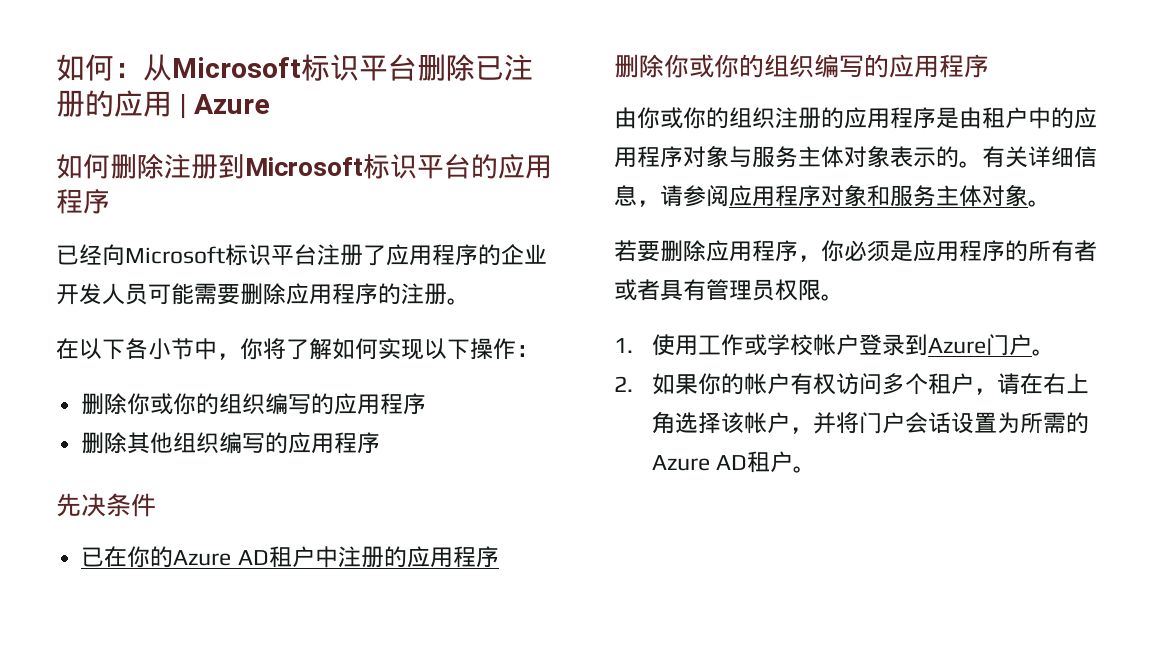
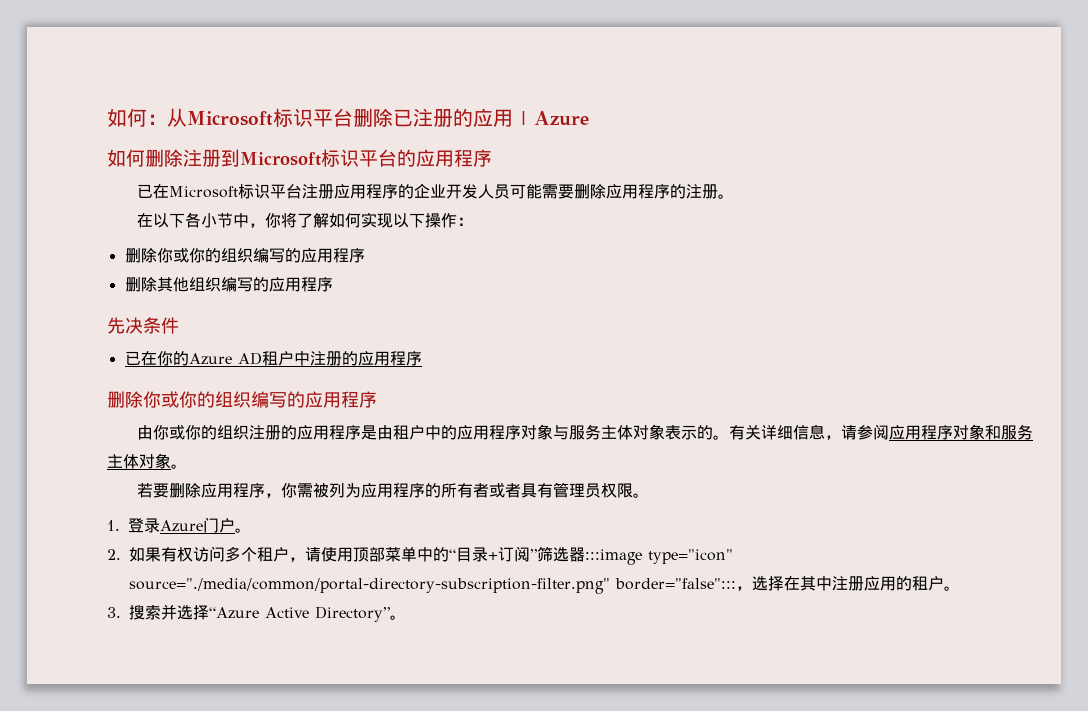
[79,244,125,266] 经向 -> [152,184,169,199] 在
[363,245,386,266] 了 -> (334, 191) none
[844,240,913,262] 必须是 -> [296,483,361,498] 需被列为
[651,334,928,356] 使用工作或学校帐户登录到 -> [128,518,160,533] 登录
[697,373,790,395] 你的帐户 -> (161, 554) none
[1019,373,1089,394] [651,411,1089,434] [651,451,794,473] 在右上角选择该帐户，并将门户会话设置为所需的Azure AD租户 -> [321,546,733,565] [129,576,960,594] [107,604,390,622] 使用顶部菜单中的“目录+订阅”筛选器:::image type="icon" source="./media/common/portal-directory-subscription-filter.png" border="false":::，选择在其中注册应用的租户。 // 3.搜索并选择“Azure Active Directory”

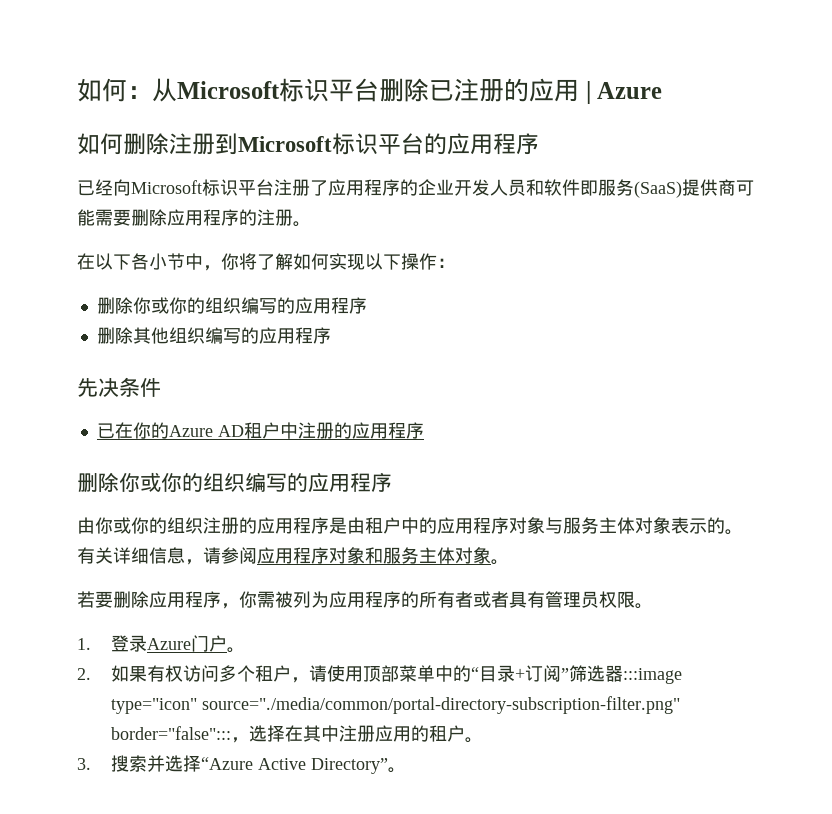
[152,184,169,199] 在 -> [95,179,131,196] 经向
(334, 191) none -> [310,180,328,196] 了
(510, 191) none -> [526,179,736,198] 和软件即服务(SaaS)提供商

